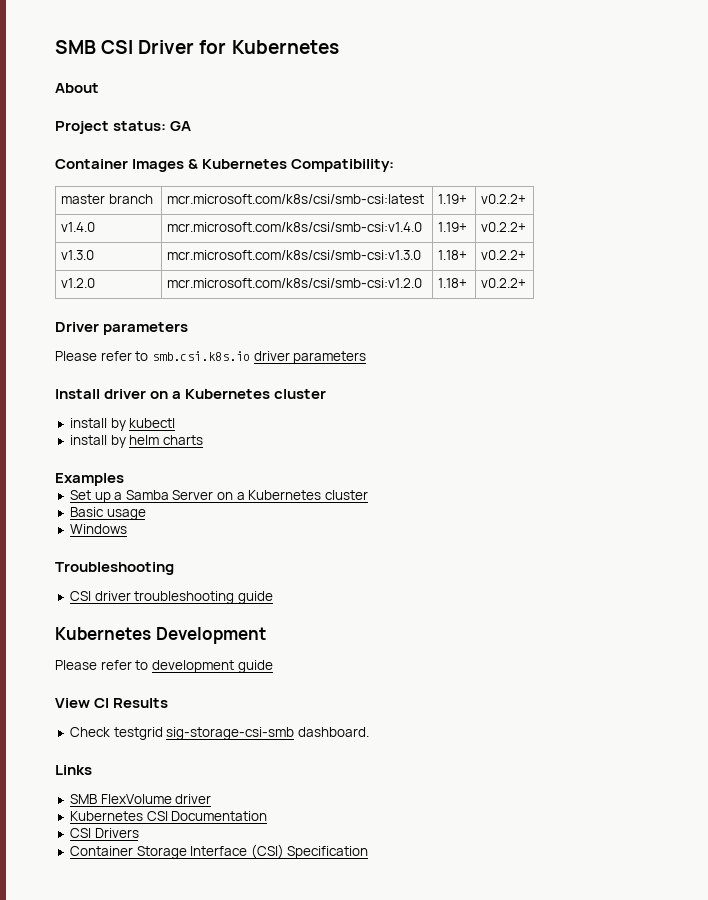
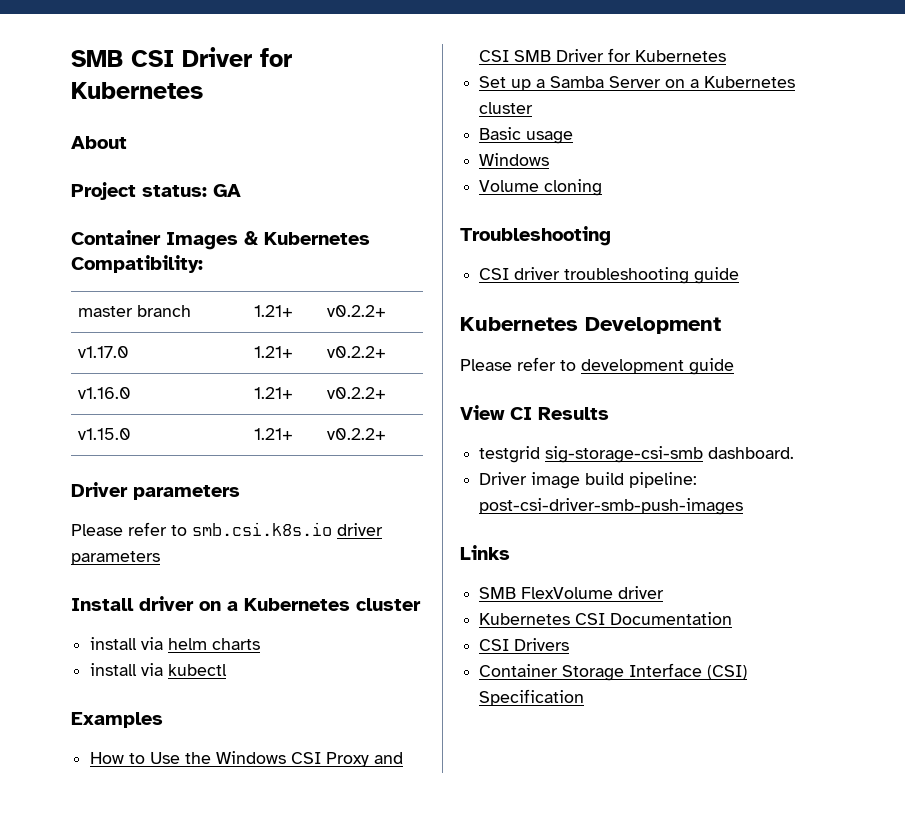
[167,194,425,204] [438,194,468,204] [481,194,527,204] [61,222,96,232] [167,222,423,232] [438,222,468,232] [481,222,527,232] [61,250,95,260] [167,250,422,260] [438,250,468,260] [481,250,527,260] [61,278,96,288] [167,278,423,288] [438,278,468,288] mcr.microsoft.com/k8s/csi/smb-csi:latest | 1.19+ | v0.2.2+ // v1.4.0 | mcr.microsoft.com/k8s/csi/smb-csi:v1.4.0 | 1.19+ | v0.2.2+ // v1.3.0 | mcr.microsoft.com/k8s/csi/smb-csi:v1.3.0 | 1.18+ | v0.2.2+ // v1.2.0 | mcr.microsoft.com/k8s/csi/smb-csi:v1.2.0 | 1.18+ -> [254,305,294,317] [327,305,387,317] [78,346,130,358] [254,346,294,358] [327,346,387,358] [78,387,132,399] [254,387,294,399] [327,387,387,399] [78,428,132,440] [254,428,294,440] 1.21+ | v0.2.2+ // v1.17.0 | 1.21+ | v0.2.2+ // v1.16.0 | 1.21+ | v0.2.2+ // v1.15.0 | 1.21+
[110,418,176,431] [69,435,203,448] [55,473,124,486] by kubectl // install by helm charts // Examples -> [141,637,261,650] [90,663,228,676] [71,712,163,728] [90,751,404,767] [479,48,727,62] via helm charts // install via kubectl // Examples // How to Use the Windows CSI Proxy and CSI SMB Driver for Kubernetes
(127, 529) none -> [479,179,603,196] // Volume cloning
[69,727,110,737] Check -> (609, 413) none
(369, 732) none -> [479,472,698,489] [479,498,744,515] // Driver image build pipeline: post-csi-driver-smb-push-images

